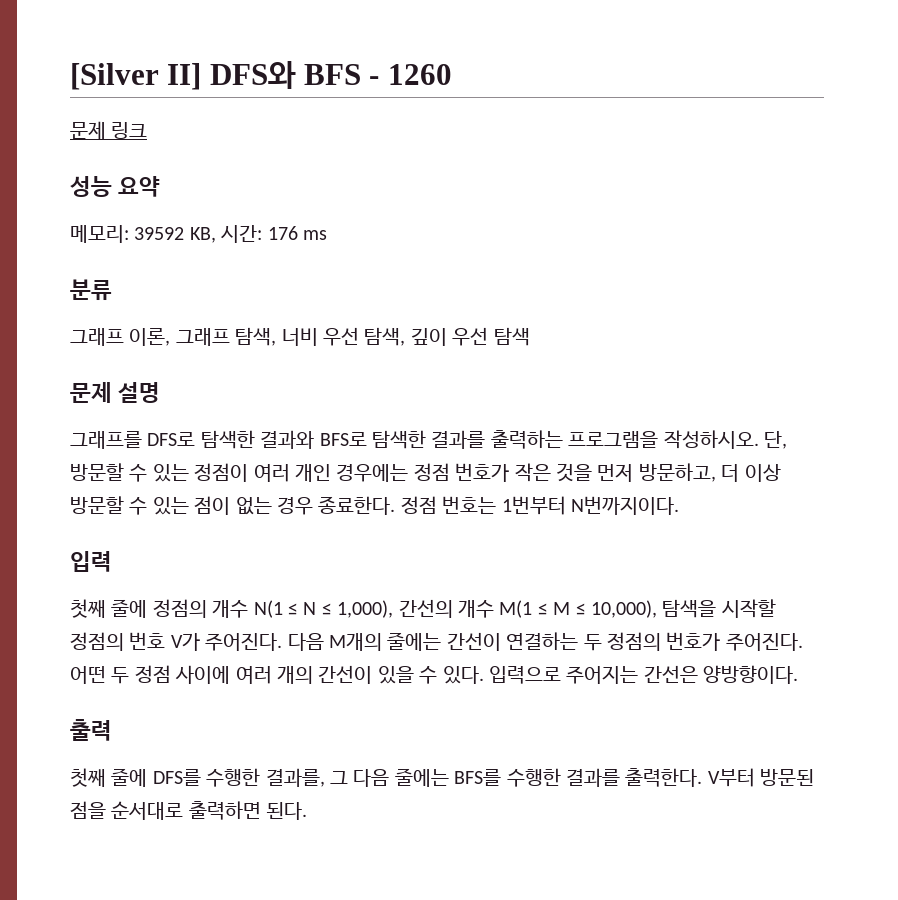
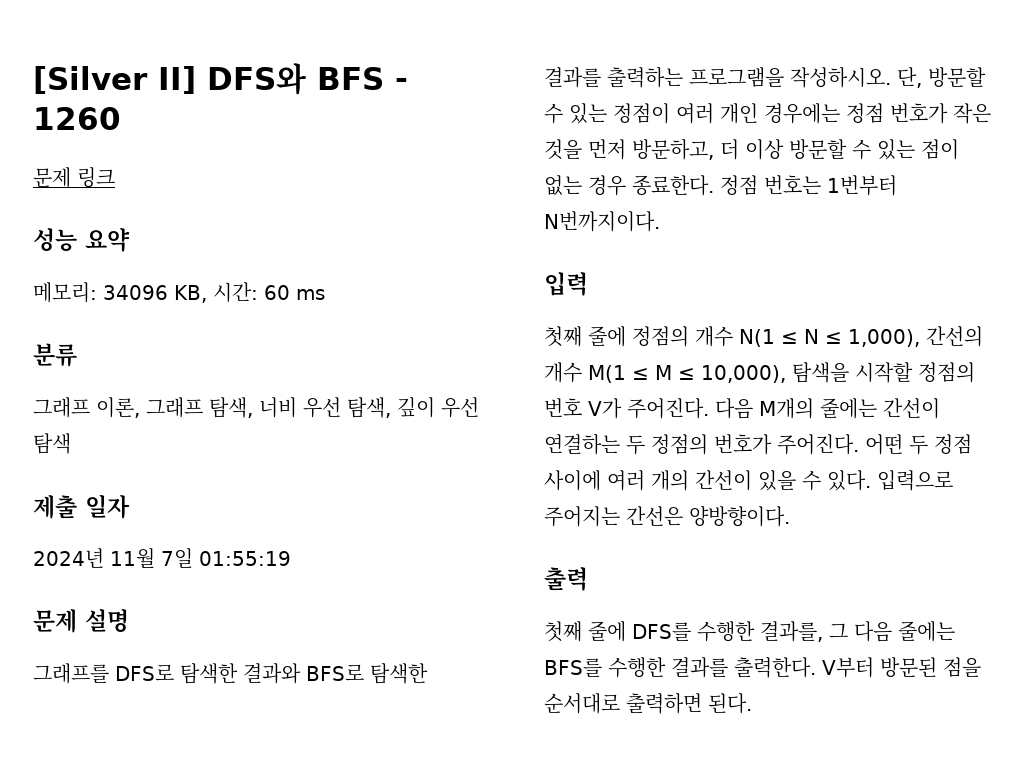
[134,227,185,240] 39592 -> [103,285,168,300] 34096
[267,226,298,240] 176 -> [264,285,290,300] 60
(530, 336) none -> [33,494,130,519] [33,547,291,568] // 제출 일자 // 2024년 11월 7일 01:55:19

